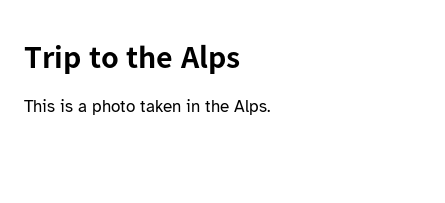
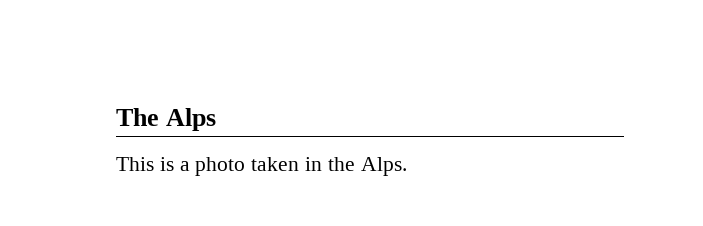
[24,45,174,74] Trip to the -> [116,108,159,126] The

